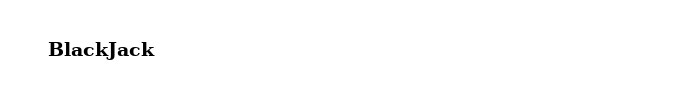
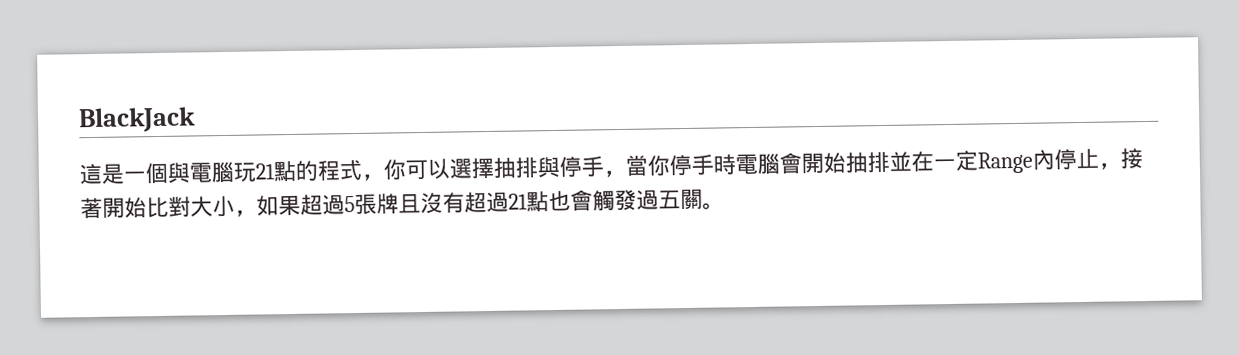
(155, 51) none -> [79,148,1143,185] [80,188,725,220] // 這是一個與電腦玩21點的程式，你可以選擇抽排與停手，當你停手時電腦會開始抽排並在一定Range內停止，接著開始比對大小，如果超過5張牌且沒有超過21點也會觸發過五關。

